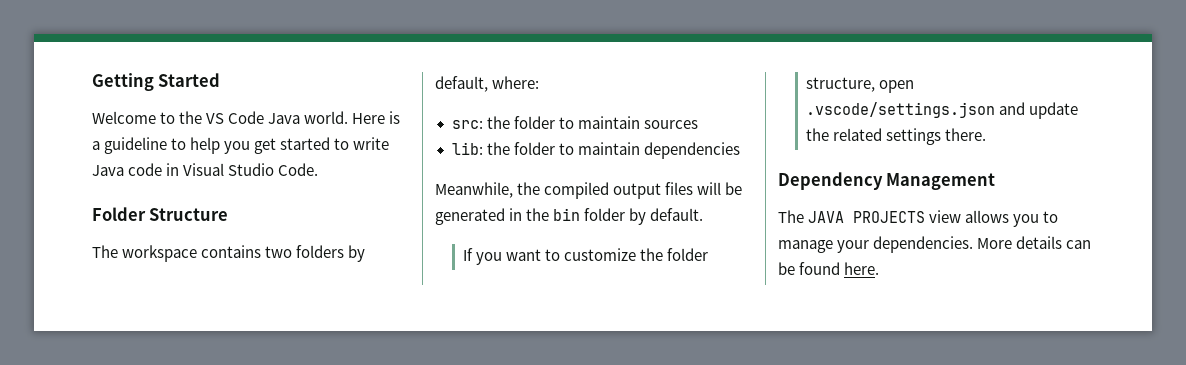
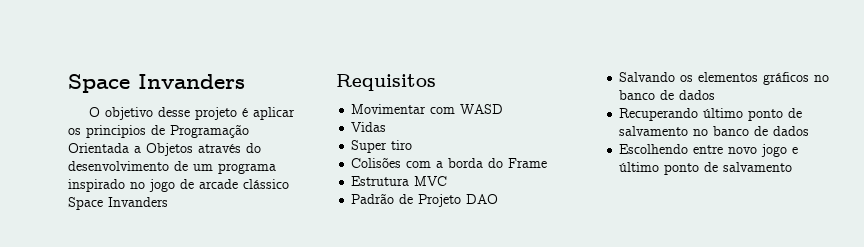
[92,73,221,91] [92,111,401,124] [92,137,390,154] [92,163,319,176] [92,207,229,221] [92,245,366,262] [435,76,540,92] [451,116,698,129] [451,142,740,159] [435,182,743,199] [435,208,704,225] [462,248,709,265] [805,77,915,93] [805,102,1079,119] [805,128,987,145] [778,172,996,190] [778,210,1059,227] [778,236,1092,253] [778,262,880,275] Getting Started // Welcome to the VS Code Java world. Here is a guideline to help you get started to write Java code in Visual Studio Code. // Folder Structure // The workspace contains two folders by default, where: // src: the folder to maintain sources // lib: the folder to maintain dependencies // Meanwhile, the compiled output files will be generated in the bin folder by default. // If you want to customize the folder structure, open .vscode/settings.json and update the related settings there. // Dependency Management // The JAVA PROJECTS view allows you to manage your dependencies. More details can be found here. -> [68,74,245,93] [89,107,296,120] [68,124,249,138] [68,143,261,156] [68,161,276,174] [68,179,289,192] [68,197,168,210] [336,74,436,91] [351,104,504,114] [351,122,387,132] [351,140,413,153] [351,157,548,168] [351,176,448,186] [351,193,499,207] [619,72,830,85] [619,90,716,100] [619,108,803,121] [619,126,810,136] [619,144,799,157] [619,162,793,175] Space Invanders // O objetivo desse projeto é aplicar os principios de Programação Orientada a Objetos através do desenvolvimento de um programa inspirado no jogo de arcade clássico Space Invanders // Requisitos // Movimentar com WASD // Vidas // Super tiro // Colisões com a borda do Frame // Estrutura MVC // Padrão de Projeto DAO // Salvando os elementos gráficos no banco de dados // Recuperando último ponto de salvamento no banco de dados // Escolhendo entre novo jogo e último ponto de salvamento

